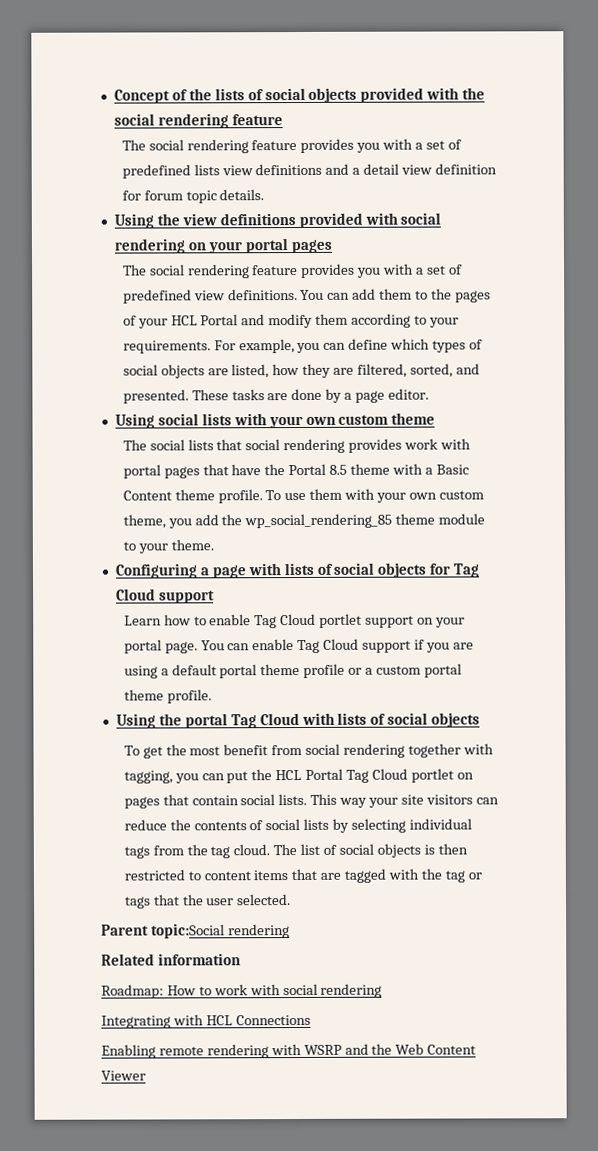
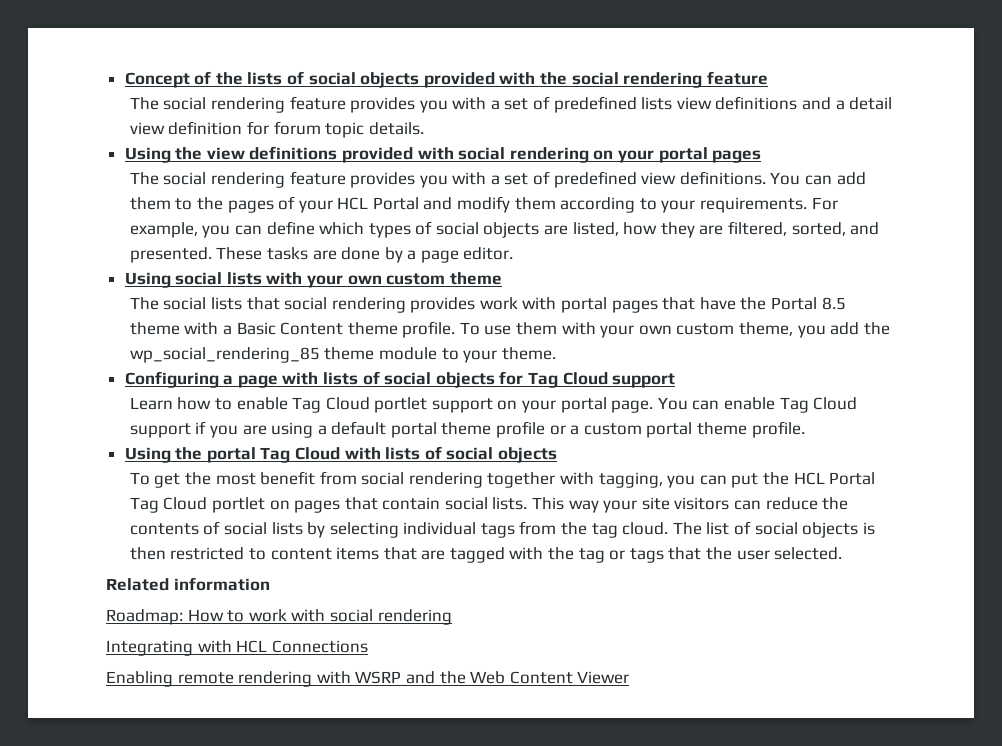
[101,923,290,939] // Parent topic:Social rendering -> (843, 553) none

